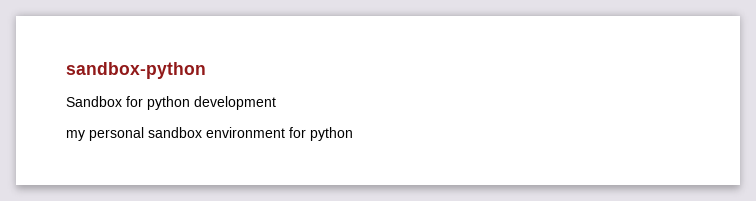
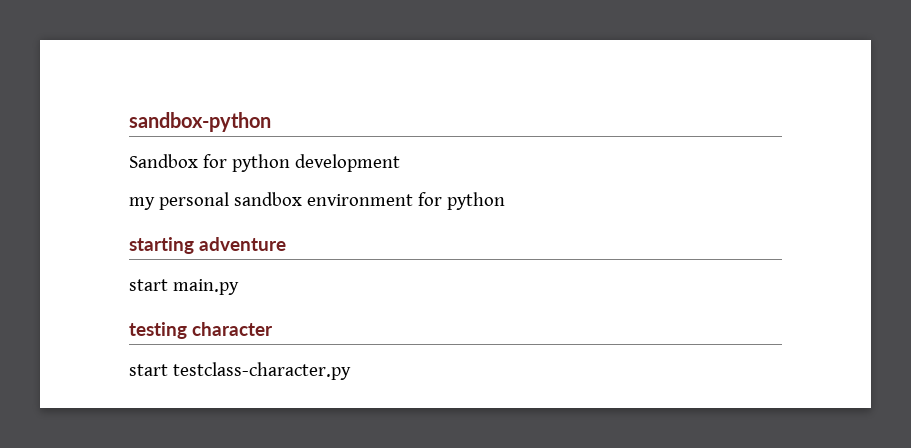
(353, 134) none -> [129,237,286,254] [129,279,239,295] [129,322,273,339] [129,362,351,380] // starting adventure // start main.py // testing character // start testclass-character.py

